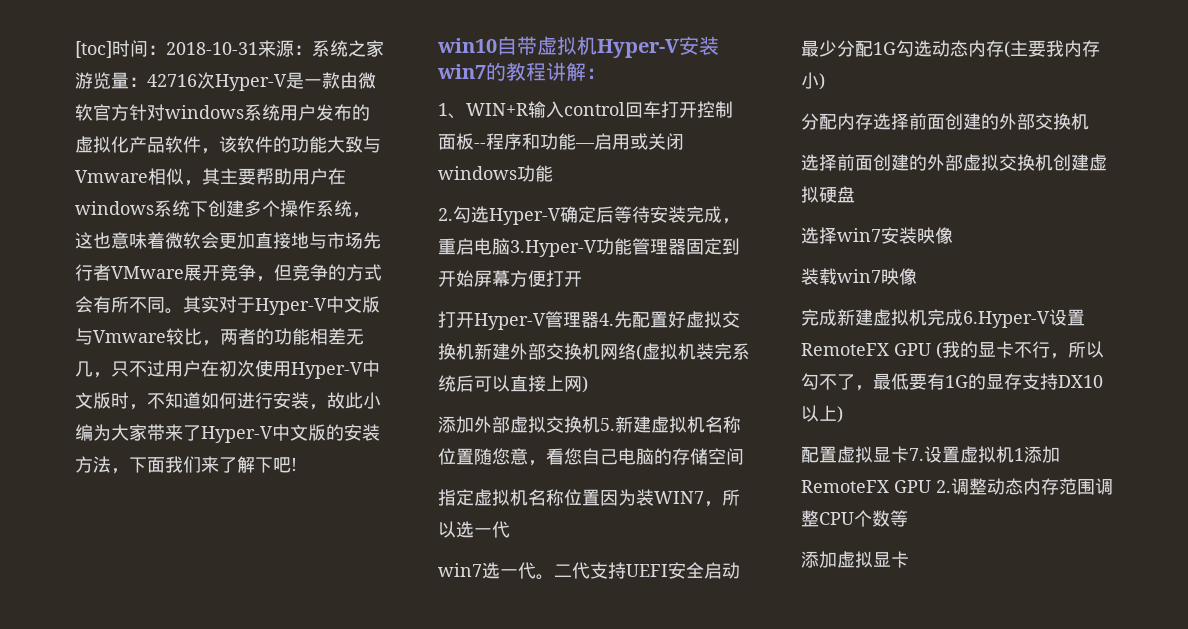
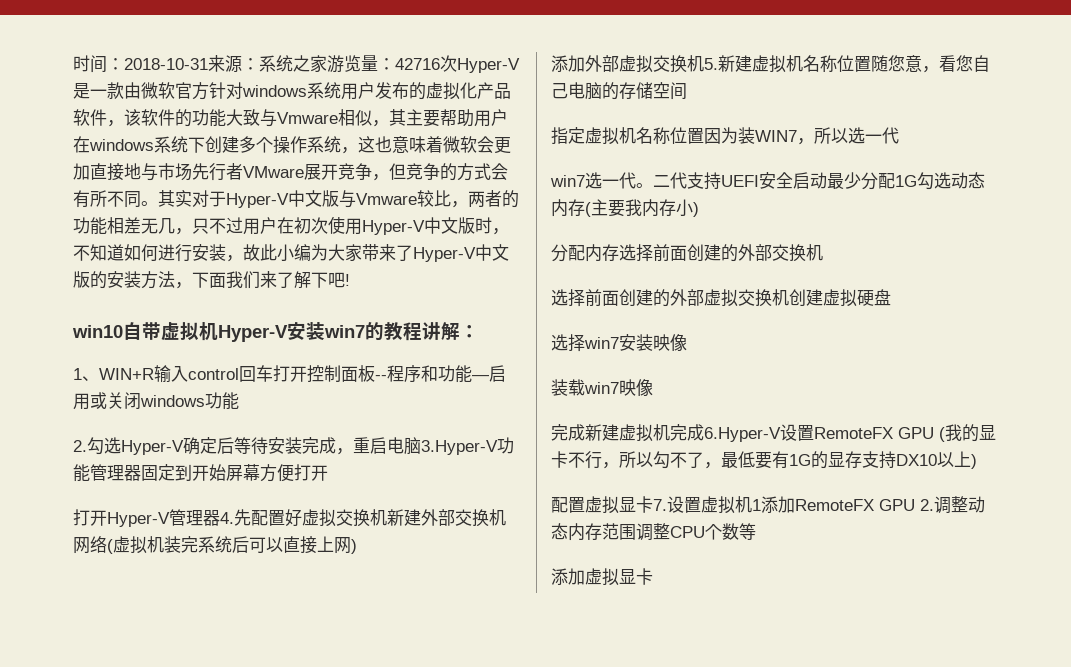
[75,41,112,58] [toc] -> (73, 63) none

